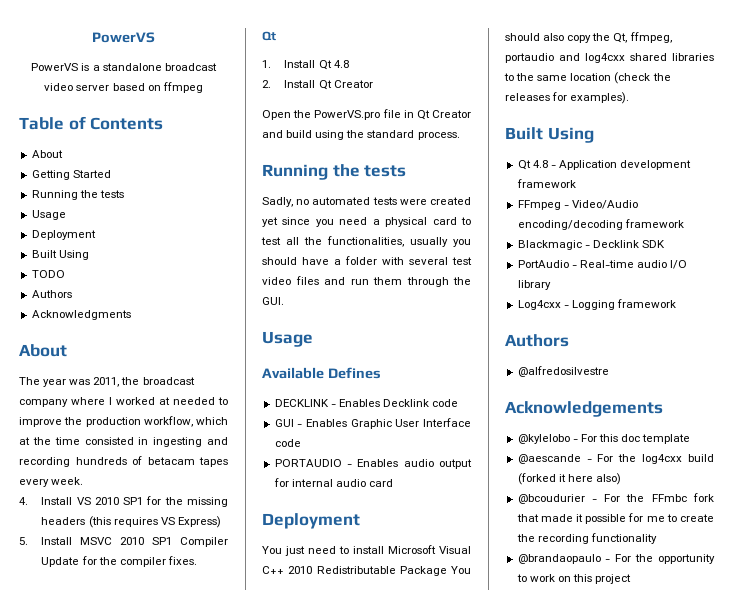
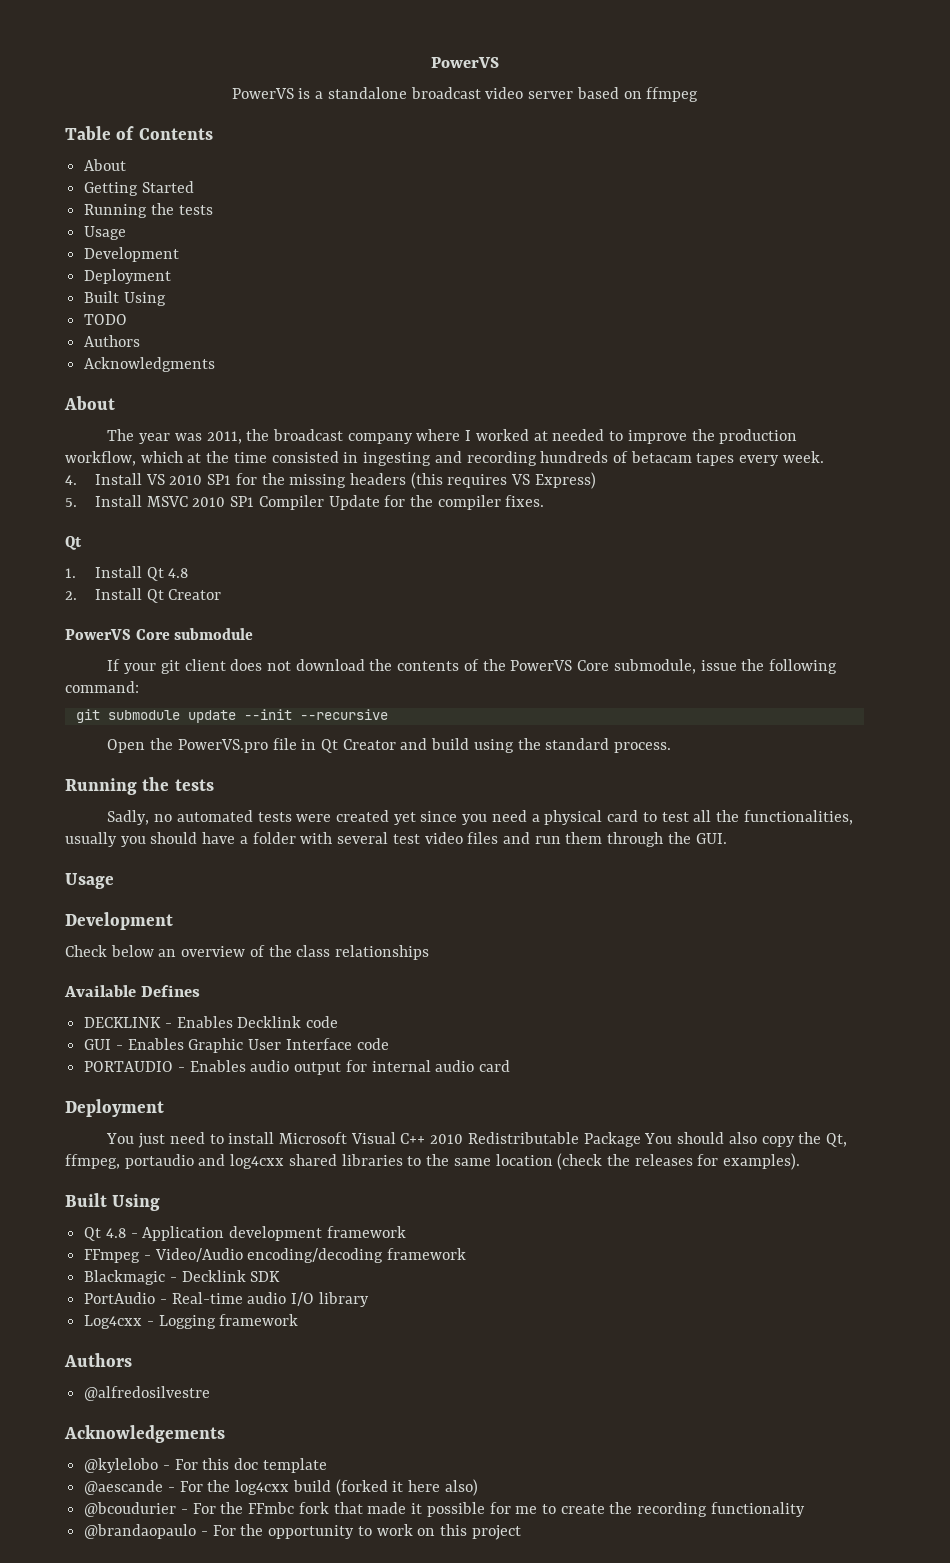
(66, 215) none -> [84,247,180,262] // Development
(373, 84) none -> [65,628,254,640] [107,659,837,674] [65,681,139,693] [75,709,388,723] // PowerVS Core submodule // If your git client does not download the contents of the PowerVS Core submodule, issue the following command: // git submodule update --init --recursive
(313, 339) none -> [65,912,173,930] [65,945,430,960] // Development // Check below an overview of the class relationships

